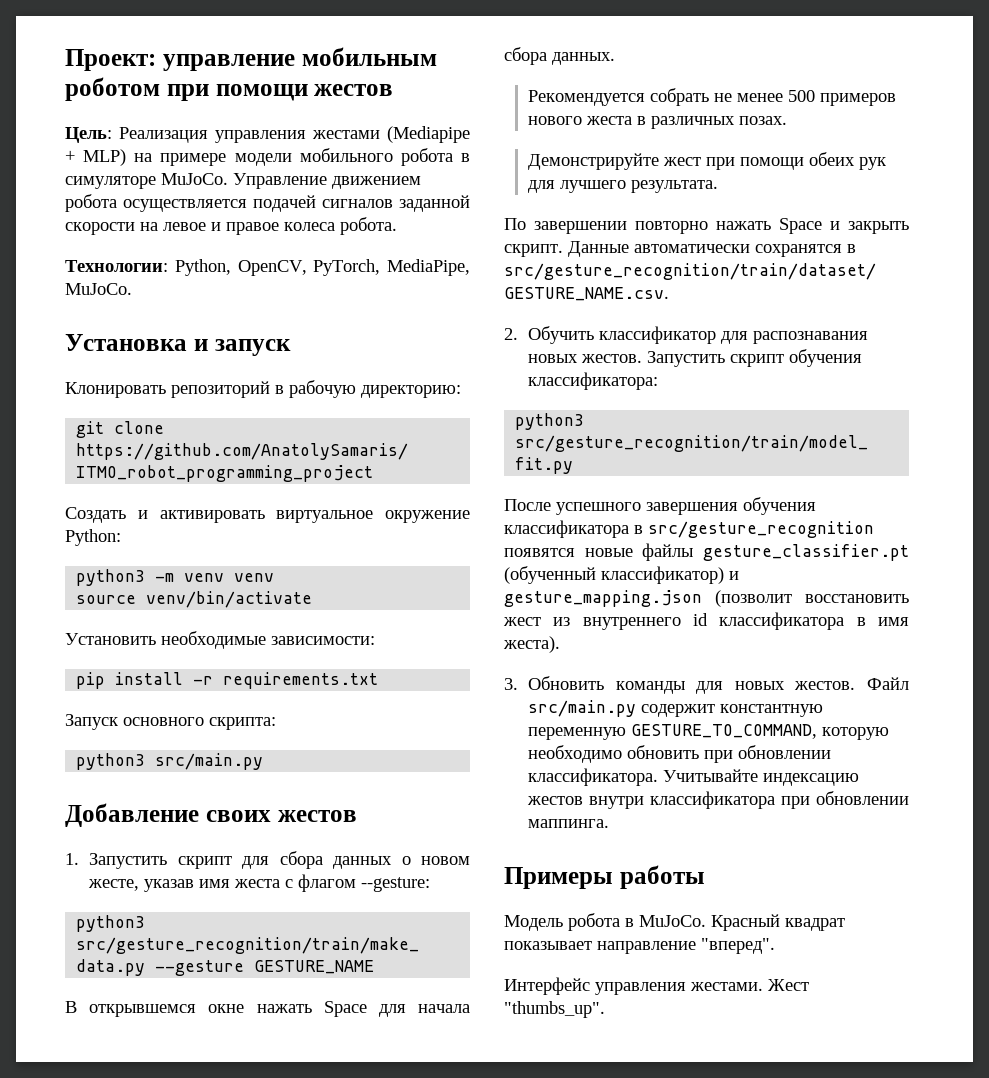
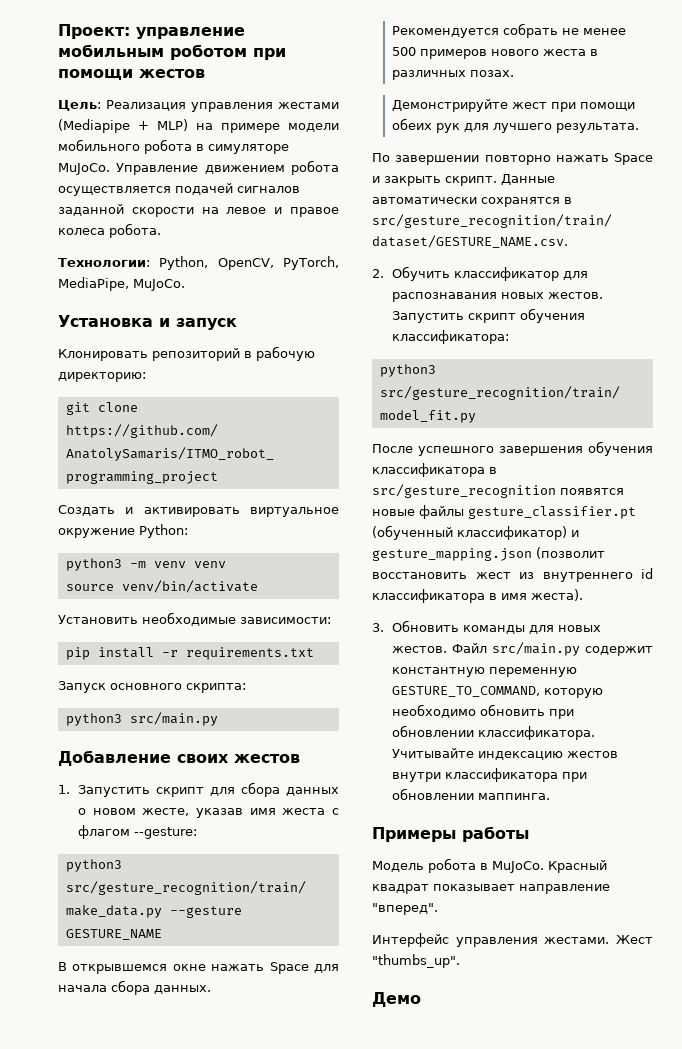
(605, 1009) none -> [372,992,421,1007] // Демо

